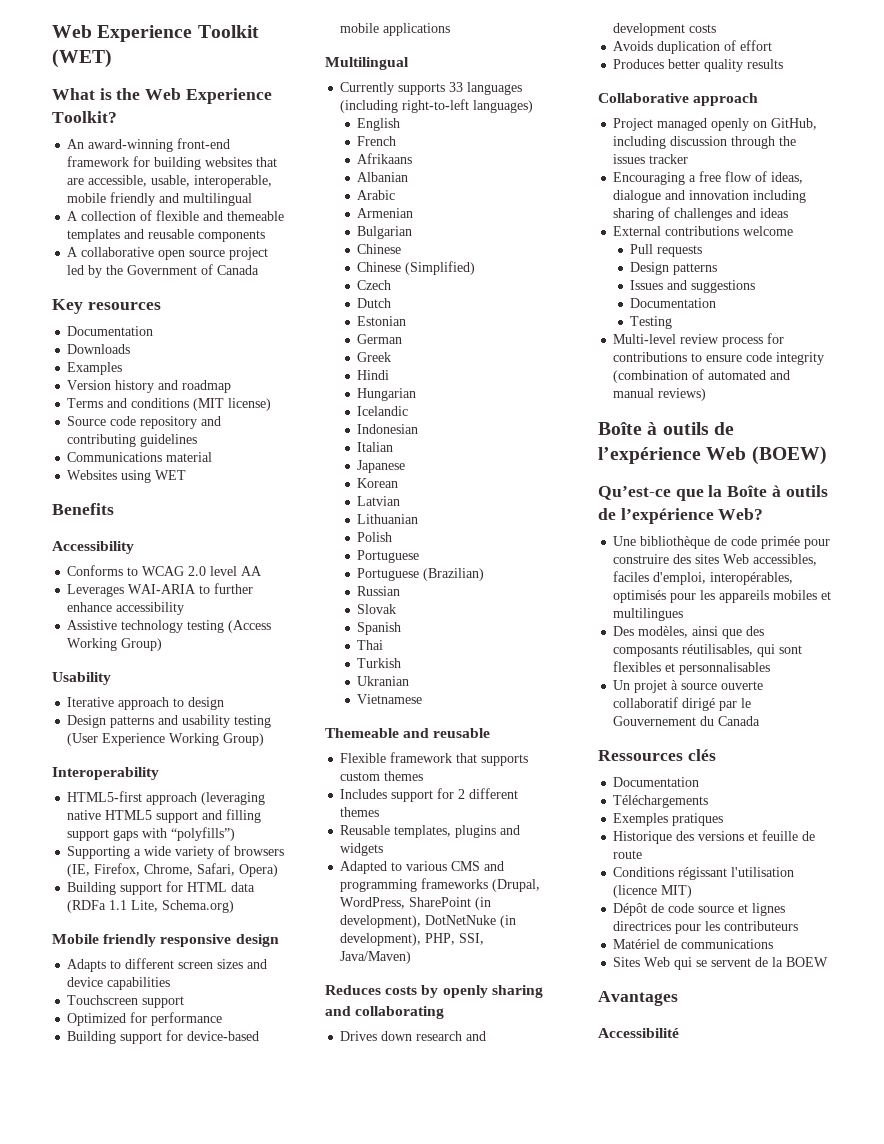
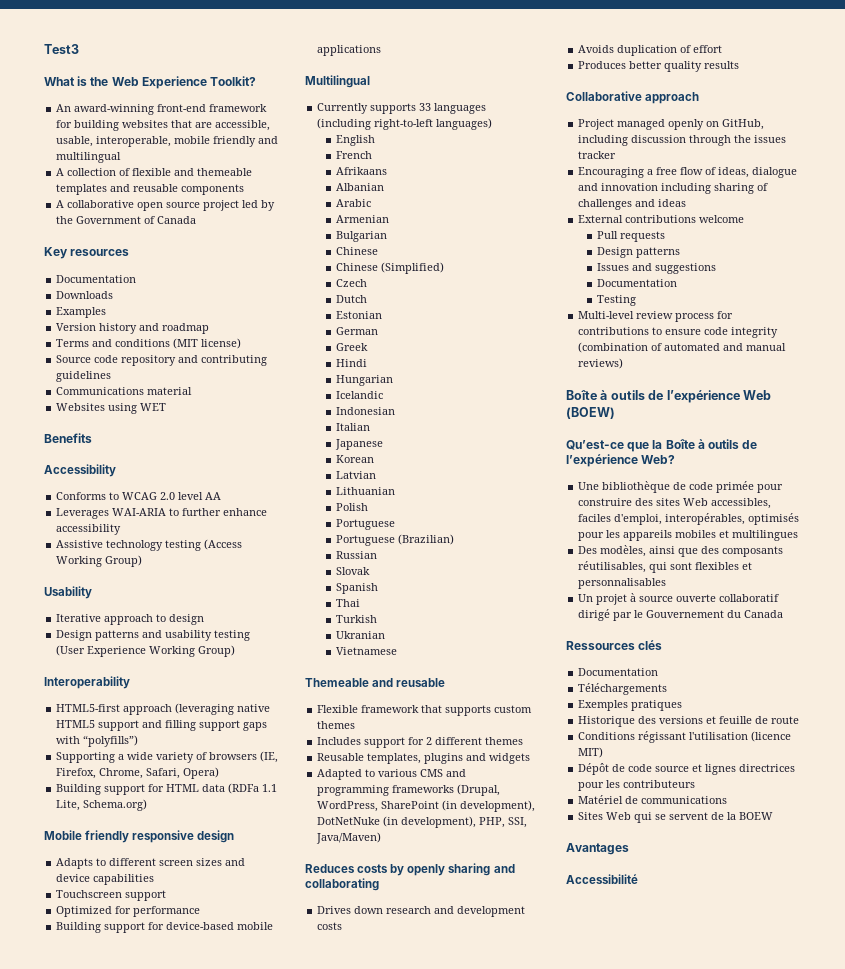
[52,25,259,42] [52,49,112,68] Web Experience Toolkit (WET) -> [44,44,79,54] Test3

